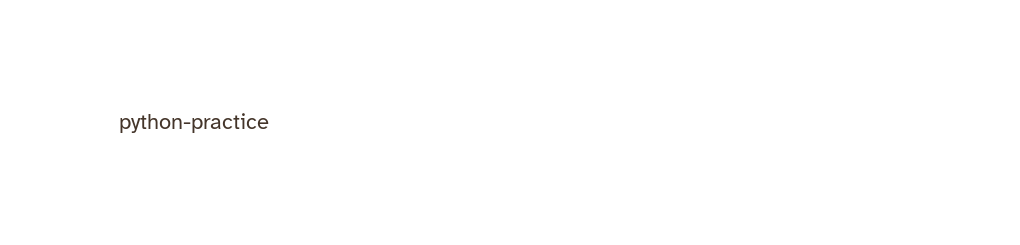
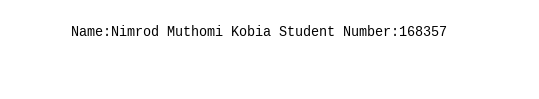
[119,113,269,133] python-practice -> [71,25,447,36] Name:Nimrod Muthomi Kobia Student Number:168357

